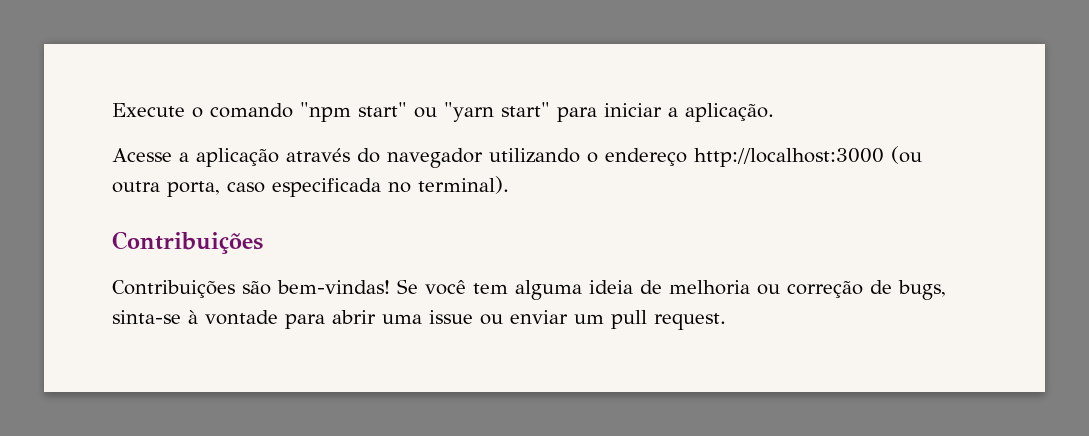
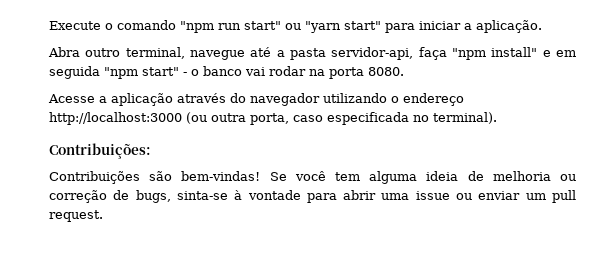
(351, 112) none -> [218,23,241,30] run
(774, 112) none -> [48,47,576,60] [49,66,404,79] // Abra outro terminal, navegue até a pasta servidor-api, faça "npm install" e em seguida "npm start" - o banco vai rodar na porta 8080.
[112,231,263,254] Contribuições -> [49,143,151,159] Contribuições:

